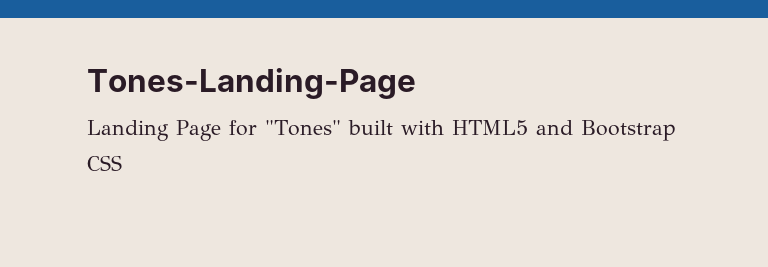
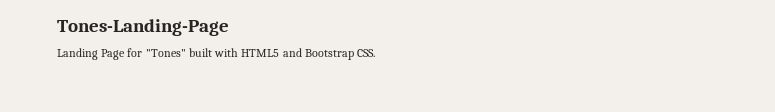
[87,155,122,171] CSS -> [357,49,376,57] CSS.

